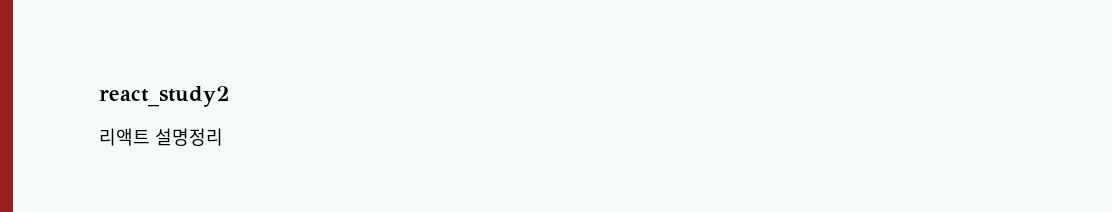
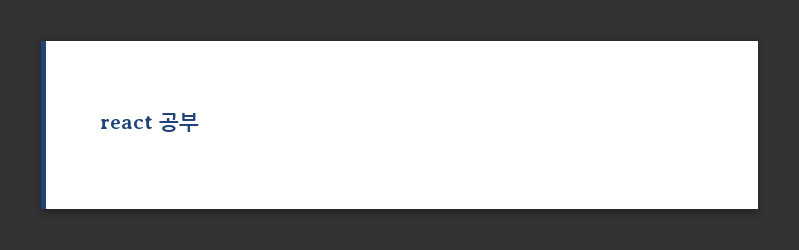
[99,86,229,107] [99,128,223,146] react_study2 // 리액트 설명정리 -> [100,113,199,132] react 공부

